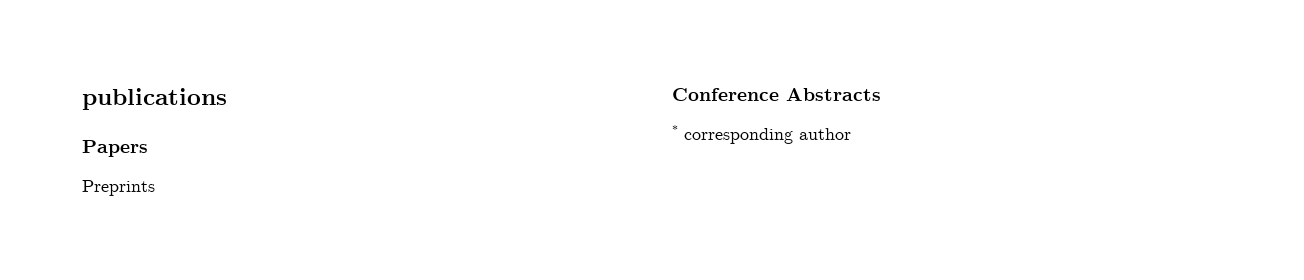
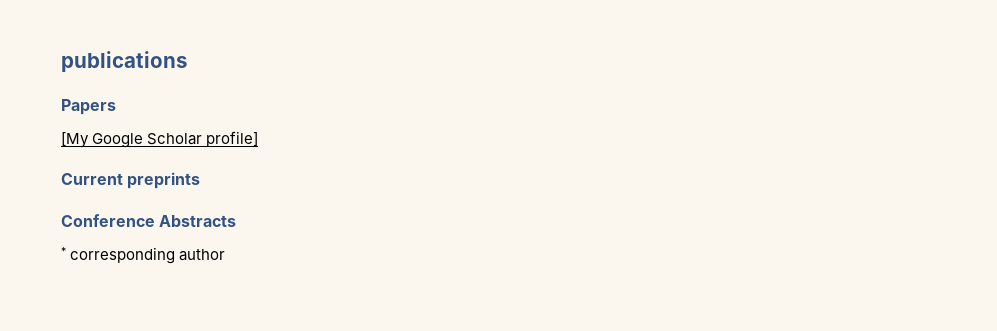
[82,180,155,196] Preprints -> [61,131,259,148] [61,172,201,189] [My Google Scholar profile] // Current preprints

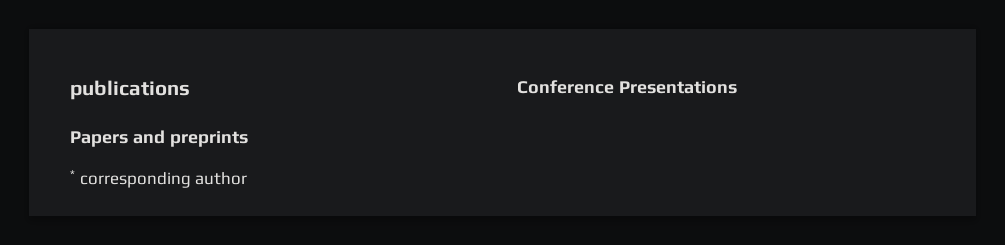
[61,131,259,148] [61,173,123,185] // [My Google Scholar profile] // Current -> [132,130,165,144] and
[61,214,237,227] // Conference Abstracts -> (248, 139) none
(226, 255) none -> [517,80,737,94] // Conference Presentations

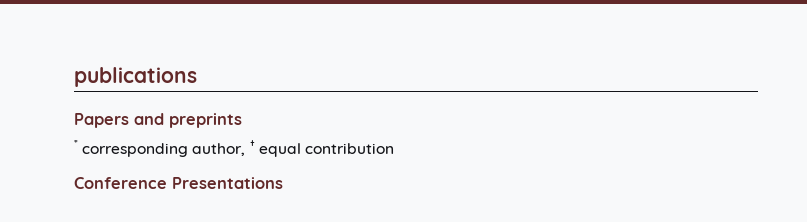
[195,172,248,185] author -> [192,140,394,157] author, † equal contribution

